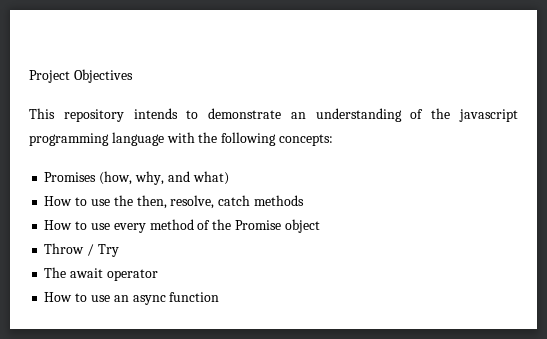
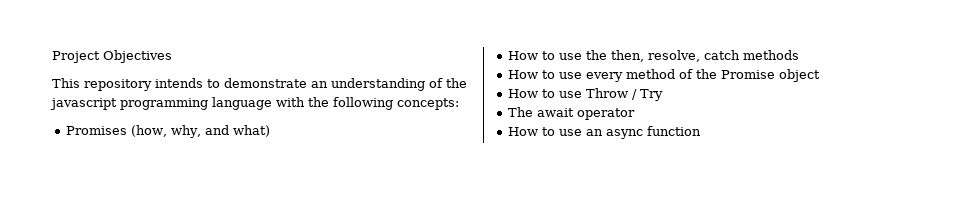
(320, 226) none -> [508,89,583,98] How to use

